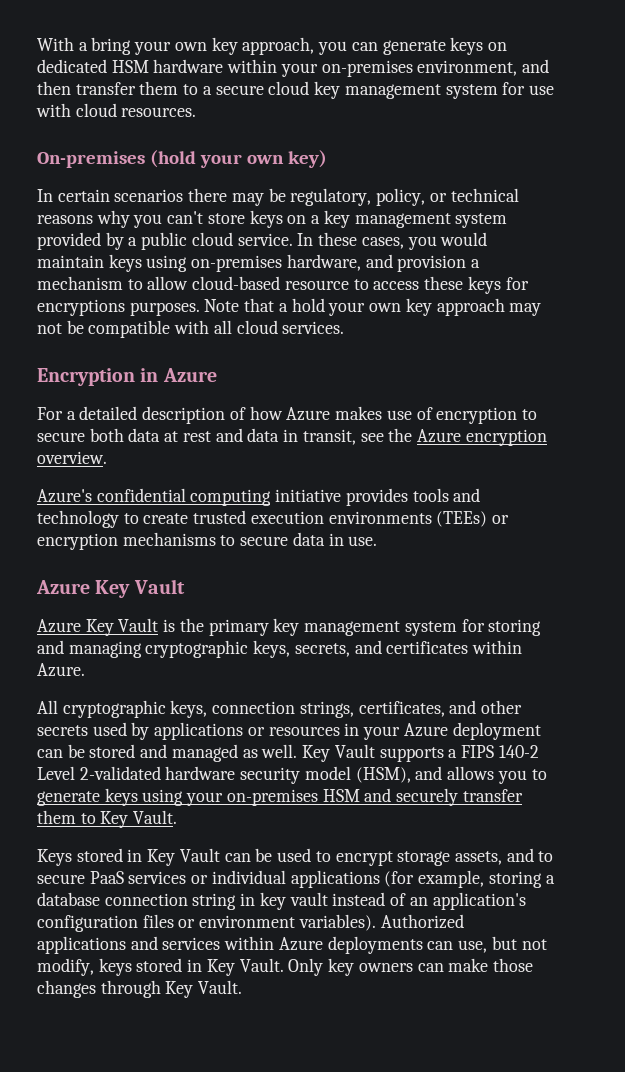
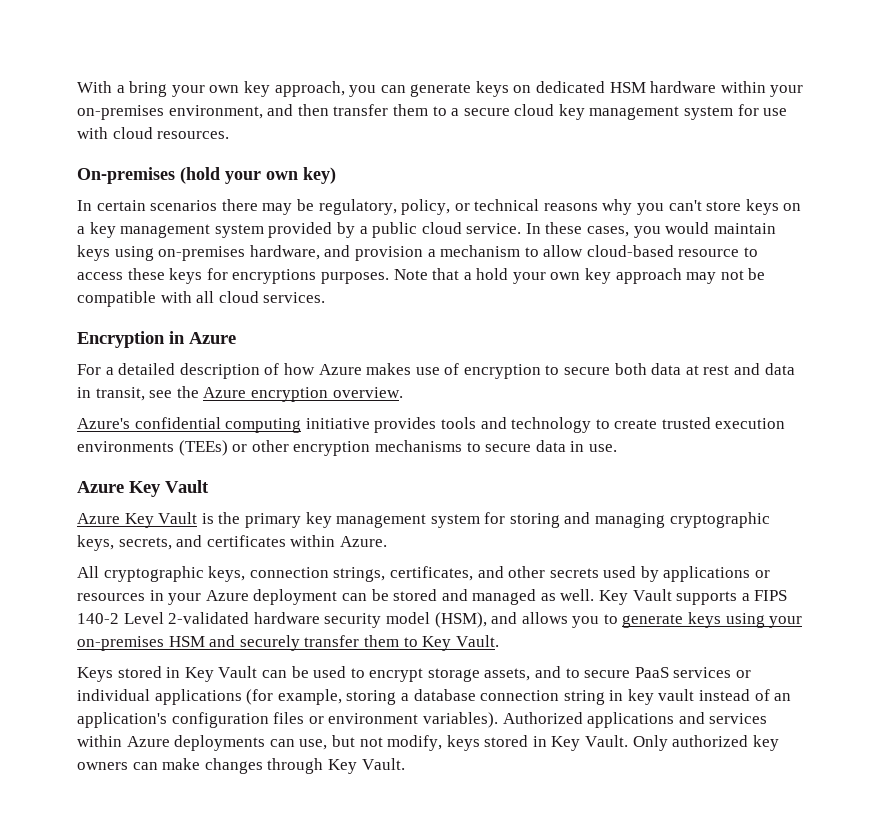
(510, 519) none -> [251,440,289,452] other
(324, 967) none -> [672,735,749,747] authorized
[492,958,533,972] those -> (201, 764) none

